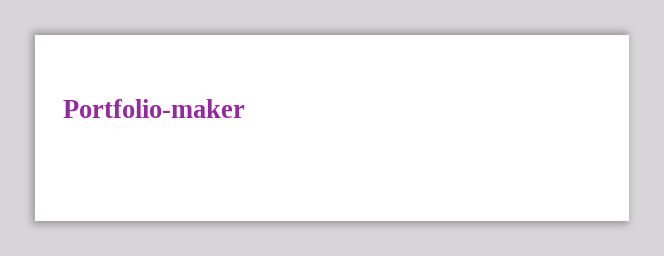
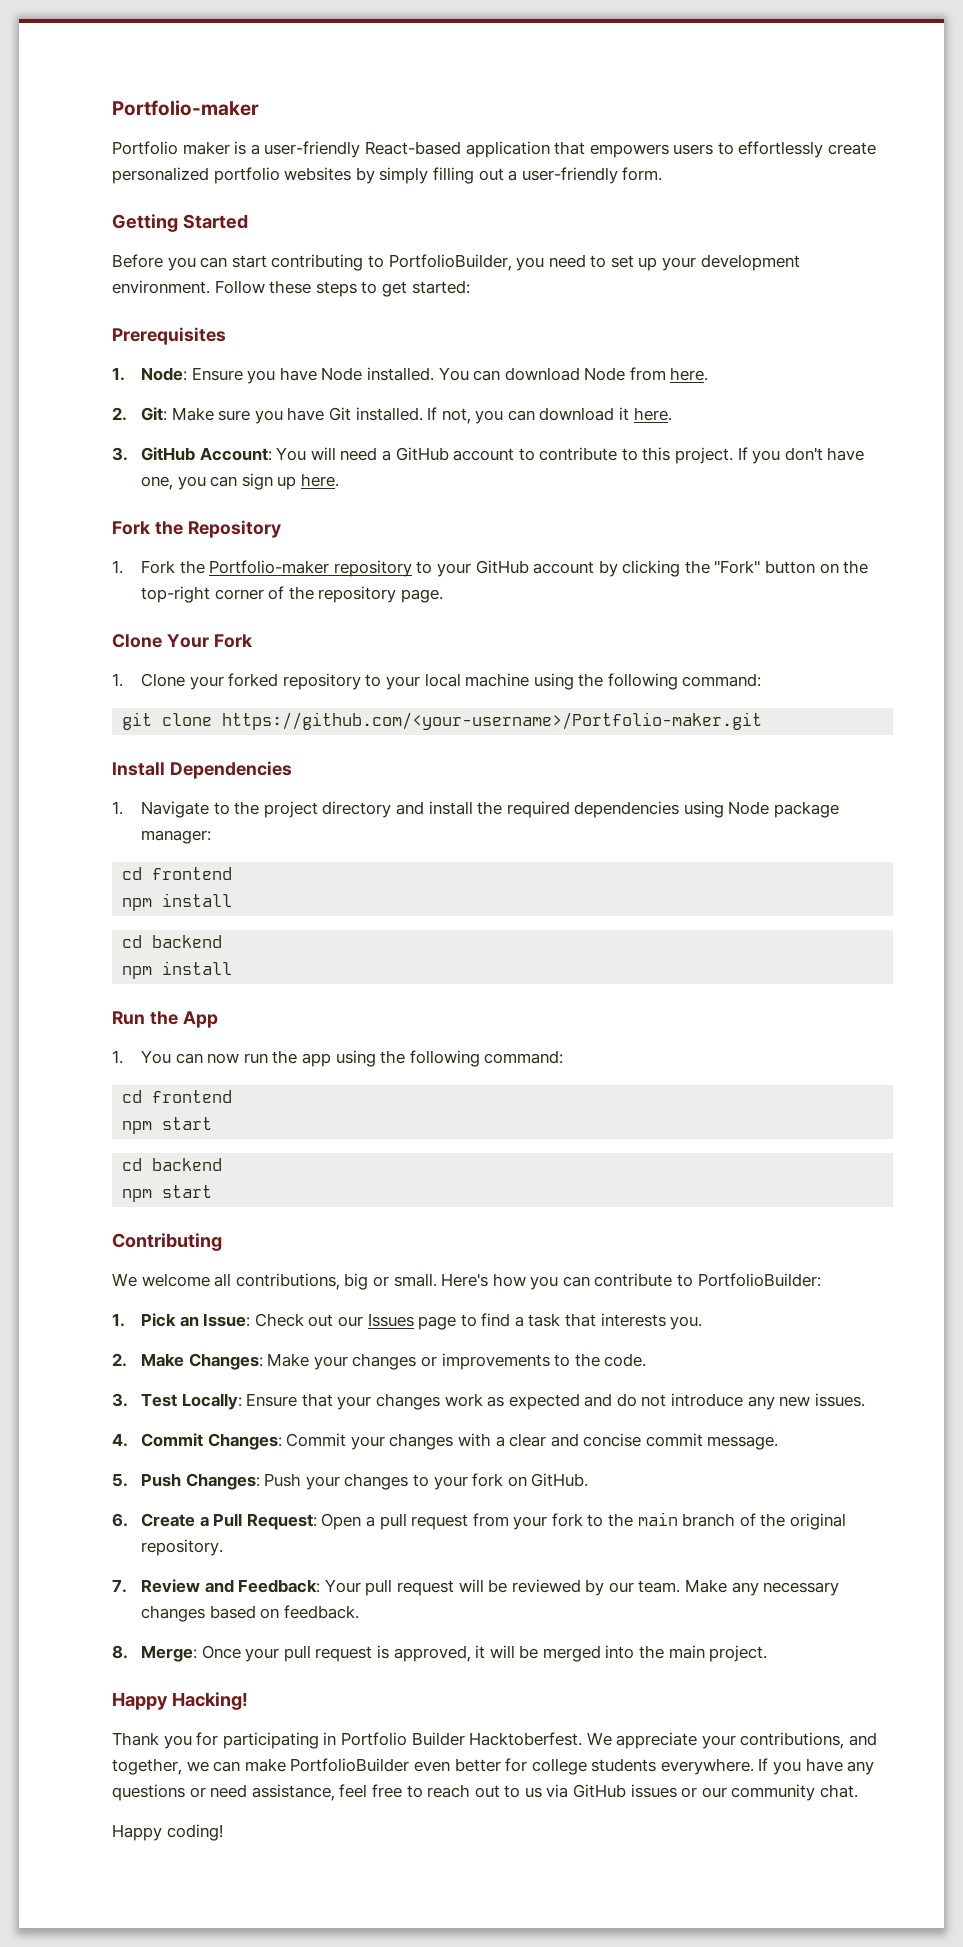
[63,99,245,118] Portfolio-maker -> [112,100,259,116] [112,141,877,158] [112,167,663,184] [112,214,248,232] [112,254,800,271] [112,280,470,297] [112,327,226,345] [112,367,709,384] [112,407,672,424] [112,447,865,464] [141,473,339,490] [112,520,281,538] [112,560,869,577] [141,586,443,603] [112,634,253,648] [112,673,762,690] [122,712,763,730] [112,761,292,779] [112,801,840,818] [141,830,212,844] [122,867,233,880] [122,893,233,911] [122,935,223,948] [122,961,233,979] [112,1011,218,1028] [112,1050,564,1067] [122,1090,233,1103] [122,1117,213,1134] [122,1158,223,1171] [122,1185,213,1202] [112,1233,222,1251] [112,1273,821,1290] [112,1313,703,1330] [112,1353,647,1370] [112,1393,865,1410] [112,1433,779,1450] [112,1473,589,1490] [112,1512,847,1530] [141,1539,224,1556] [112,1579,840,1596] [141,1605,359,1622] [112,1645,768,1662] [112,1692,248,1710] [112,1732,878,1749] [112,1758,875,1775] [112,1784,859,1801] [112,1824,223,1841] Portfolio-maker // Portfolio maker is a user-friendly React-based application that empowers users to effortlessly create personalized portfolio websites by simply filling out a user-friendly form. // Getting Started // Before you can start contributing to PortfolioBuilder, you need to set up your development environment. Follow these steps to get started: // Prerequisites // 1. Node: Ensure you have Node installed. You can download Node from here. // 2. Git: Make sure you have Git installed. If not, you can download it here. // 3. GitHub Account: You will need a GitHub account to contribute to this project. If you don't have one, you can sign up here. // Fork the Repository // 1. Fork the Portfolio-maker repository to your GitHub account by clicking the "Fork" button on the top-right corner of the repository page. // Clone Your Fork // 1. Clone your forked repository to your local machine using the following command: // git clone https://github.com/<your-username>/Portfolio-maker.git // Install Dependencies // 1. Navigate to the project directory and install the required dependencies using Node package manager: // cd frontend // npm install // cd backend // npm install // Run the App // 1. You can now run the app using the following command: // cd frontend // npm start // cd backend // npm start // Contributing // We welcome all contributions, big or small. Here's how you can contribute to PortfolioBuilder: // 1. Pick an Issue: Check out our Issues page to find a task that interests you. // 2. Make Changes: Make your changes or improvements to the code. // 3. Test Locally: Ensure that your changes work as expected and do not introduce any new issues. // 4. Commit Changes: Commit your changes with a clear and concise commit message. // 5. Push Changes: Push your changes to your fork on GitHub. // 6. Create a Pull Request: Open a pull request from your fork to the main branch of the original repository. // 7. Review and Feedback: Your pull request will be reviewed by our team. Make any necessary changes based on feedback. // 8. Merge: Once your pull request is approved, it will be merged into the main project. // Happy Hacking! // Thank you for participating in Portfolio Builder Hacktoberfest. We appreciate your contributions, and together, we can make PortfolioBuilder even better for college students everywhere. If you have any questions or need assistance, feel free to reach out to us via GitHub issues or our community chat. // Happy coding!

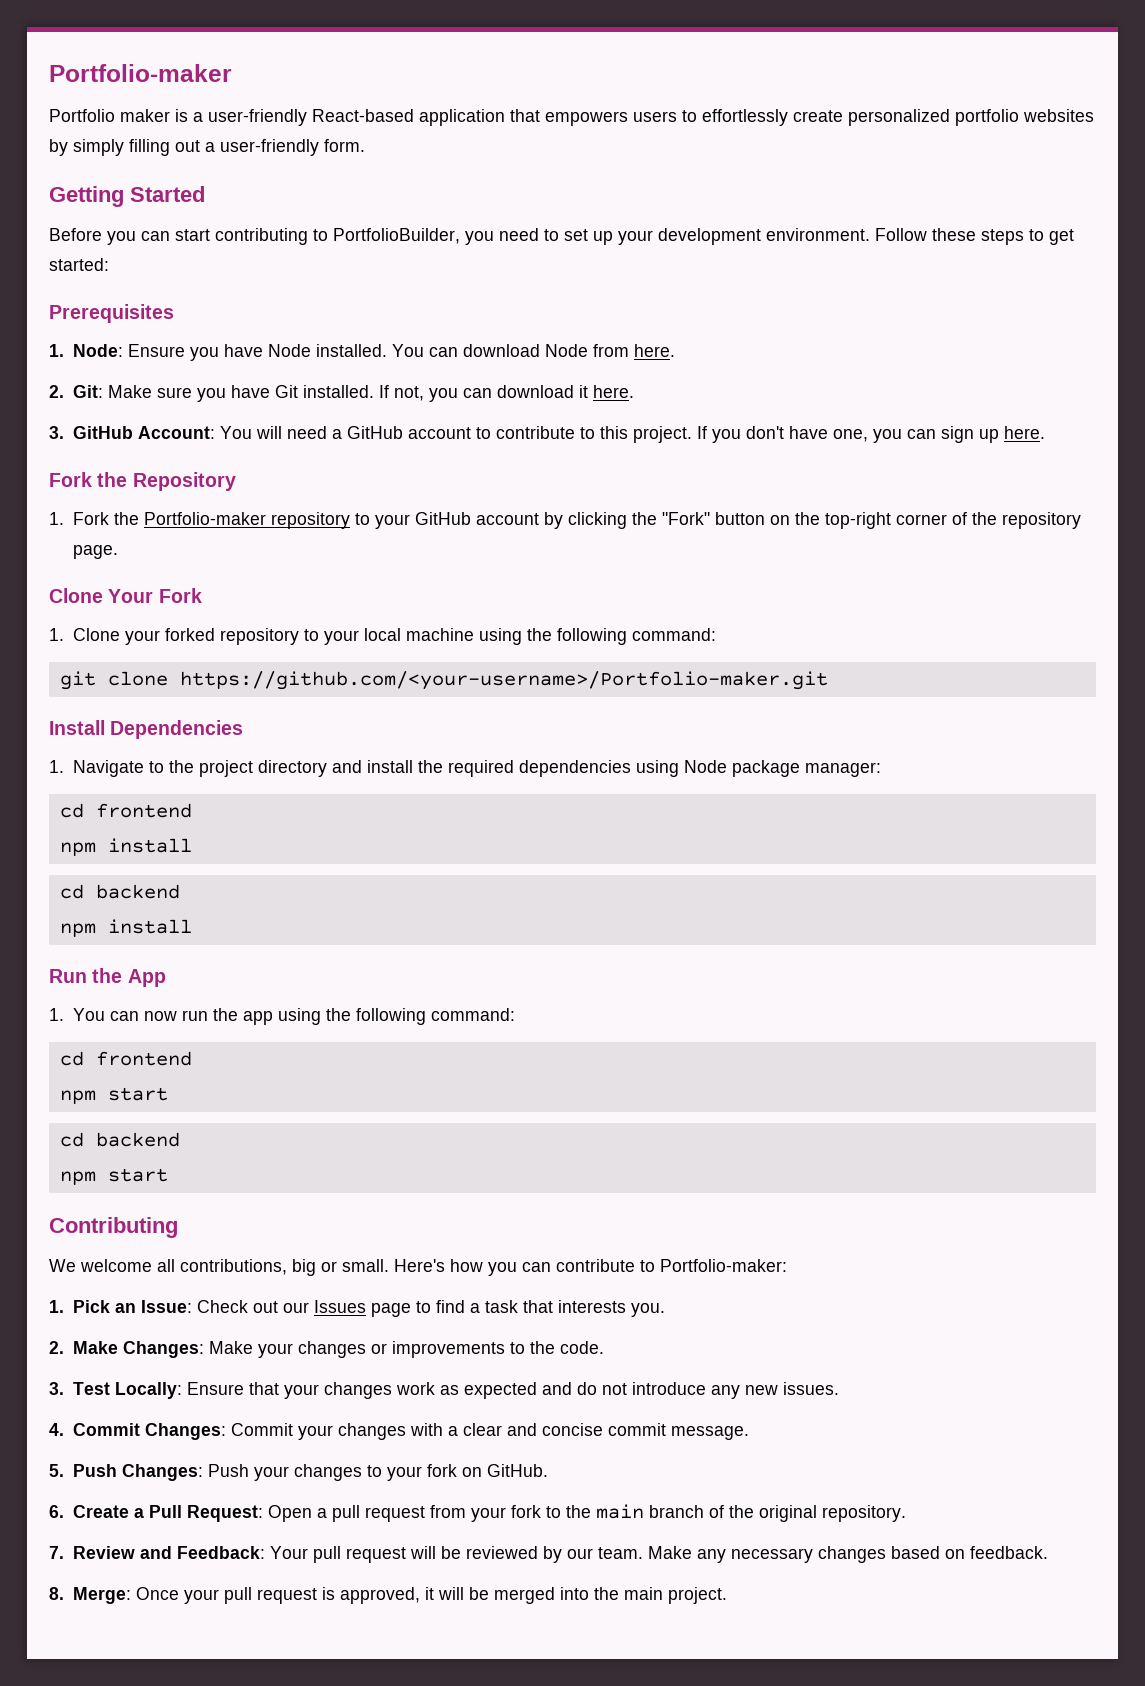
[697,1273,821,1287] PortfolioBuilder: -> [660,1259,787,1272] Portfolio-maker:
[112,1692,248,1710] [112,1732,878,1749] [112,1758,875,1775] [112,1784,859,1801] [112,1824,223,1841] // Happy Hacking! // Thank you for participating in Portfolio Builder Hacktoberfest. We appreciate your contributions, and together, we can make PortfolioBuilder even better for college students everywhere. If you have any questions or need assistance, feel free to reach out to us via GitHub issues or our community chat. // Happy coding! -> (727, 1595) none

